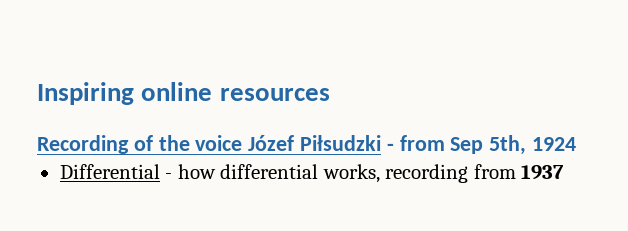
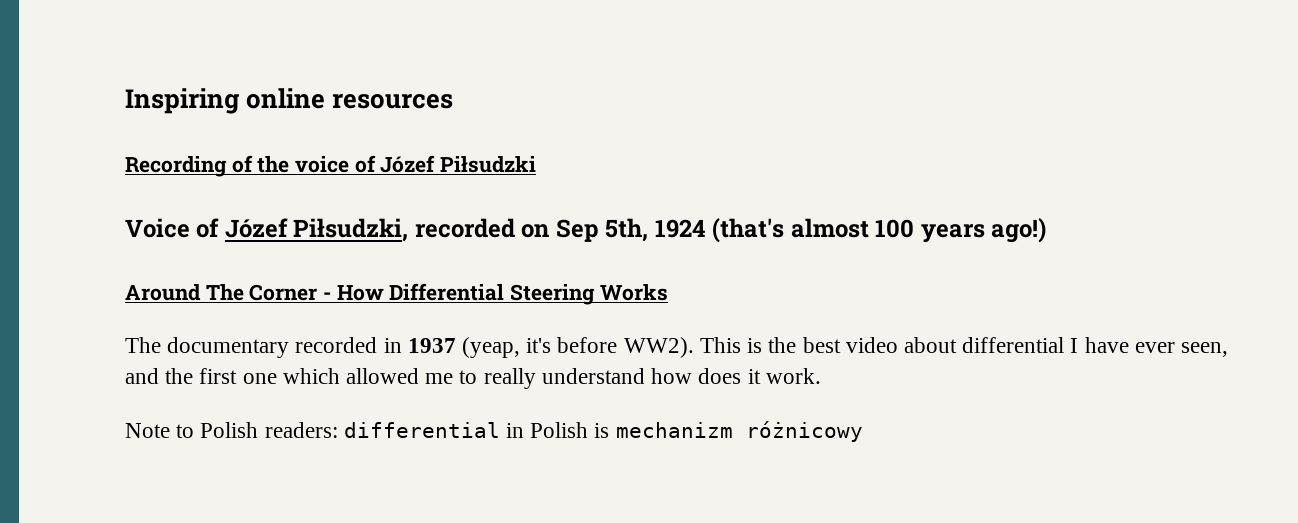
(243, 143) none -> [354,155,376,173] of
[386,135,577,155] [59,164,565,183] - from Sep 5th, 1924 // Differential - how differential works, recording from 1937 -> [125,218,1047,243] [125,283,668,305] [125,337,1228,358] [125,368,821,389] [125,421,863,442] // Voice of Józef Piłsudzki, recorded on Sep 5th, 1924 (that's almost 100 years ago!) // Around The Corner - How Differential Steering Works // The documentary recorded in 1937 (yeap, it's before WW2). This is the best video about differential I have ever seen, and the first one which allowed me to really understand how does it work. // Note to Polish readers: differential in Polish is mechanizm różnicowy

